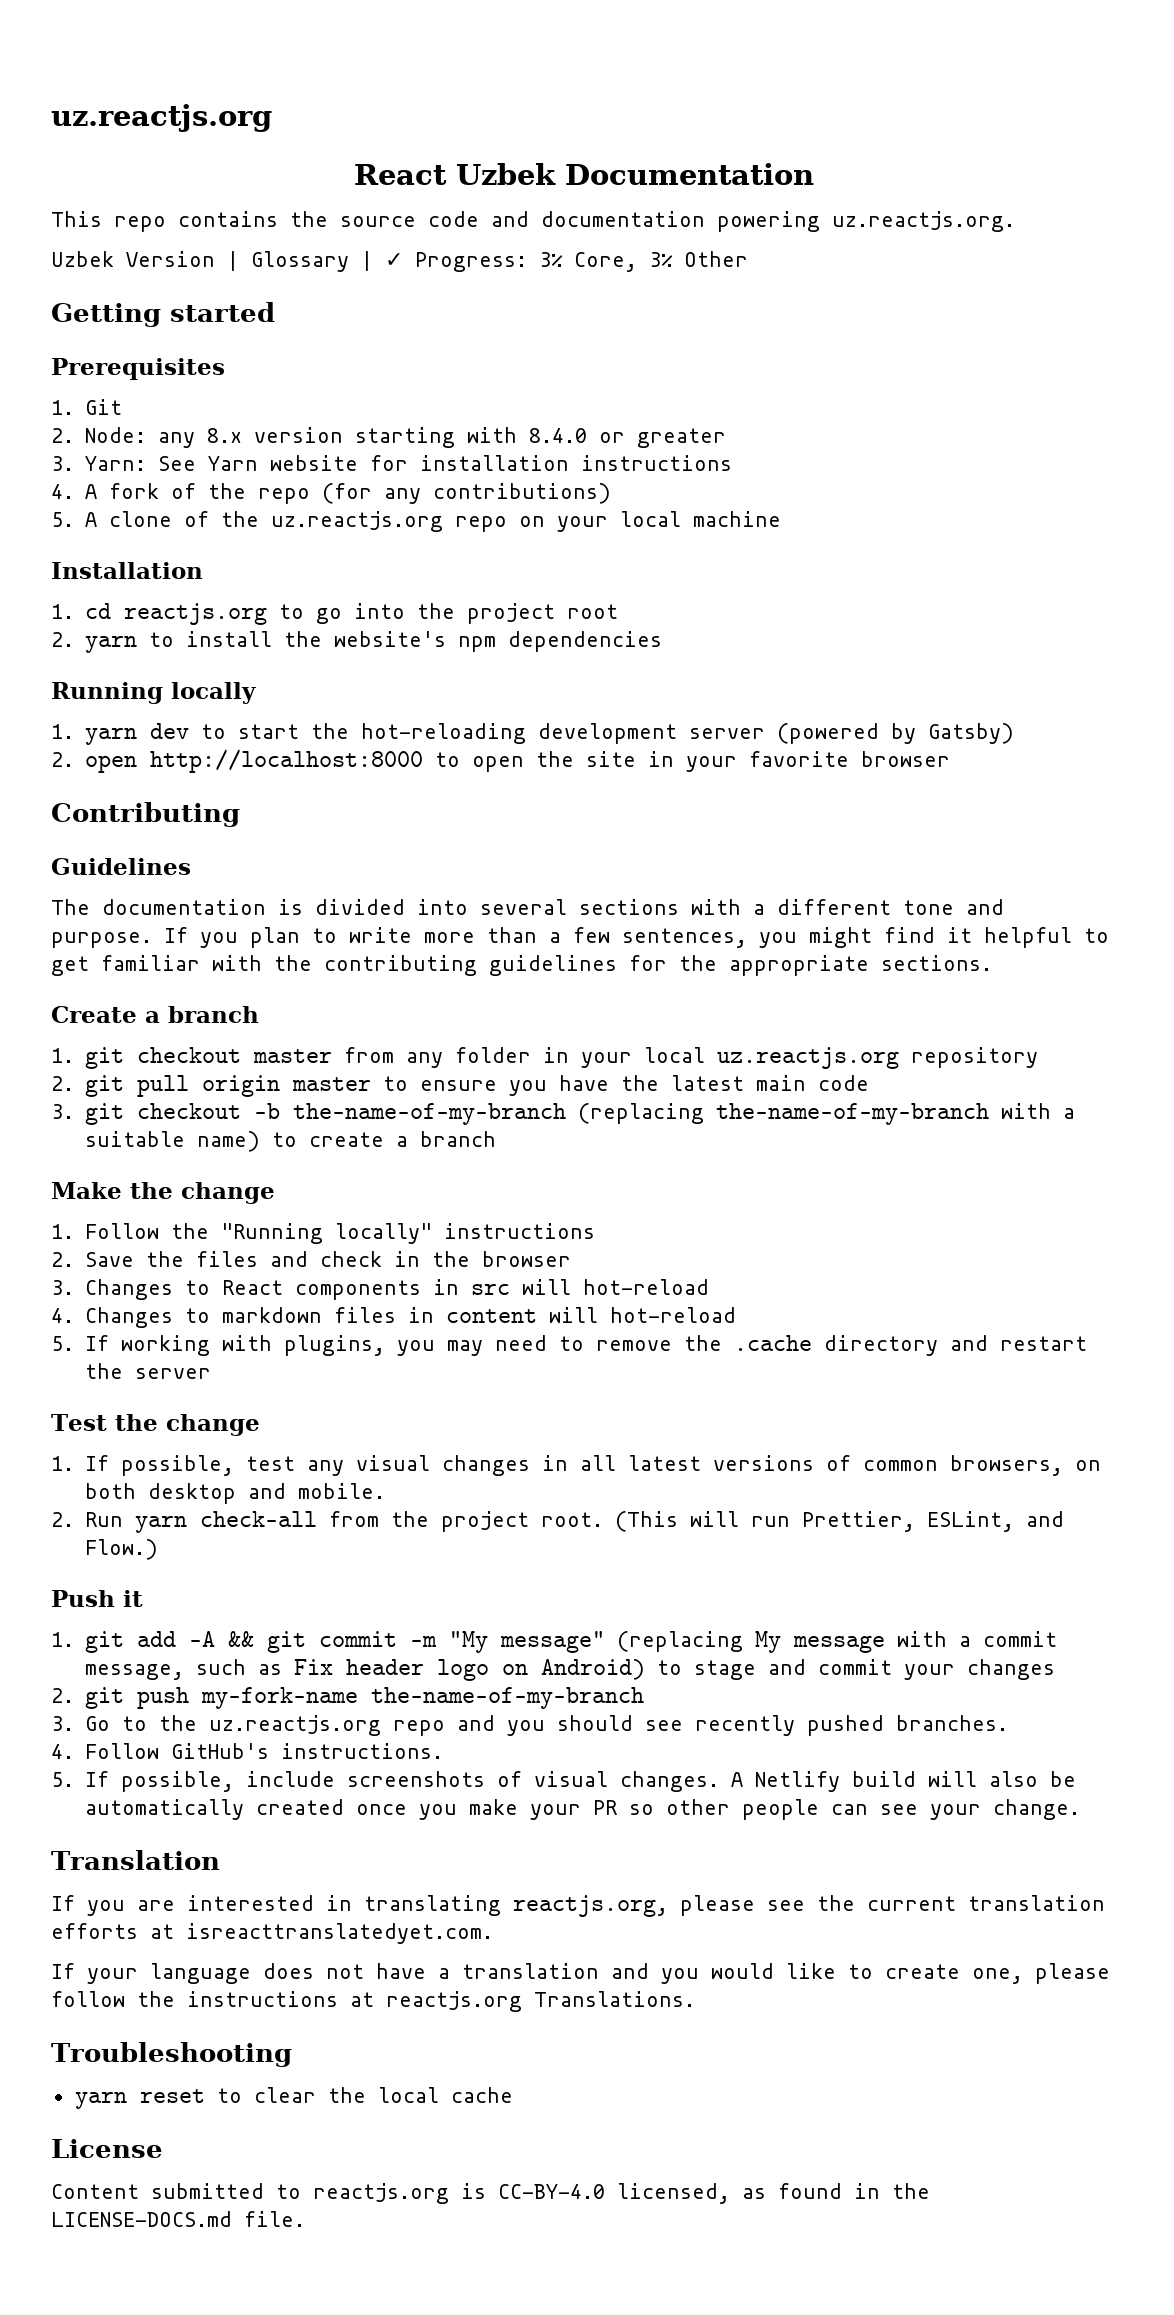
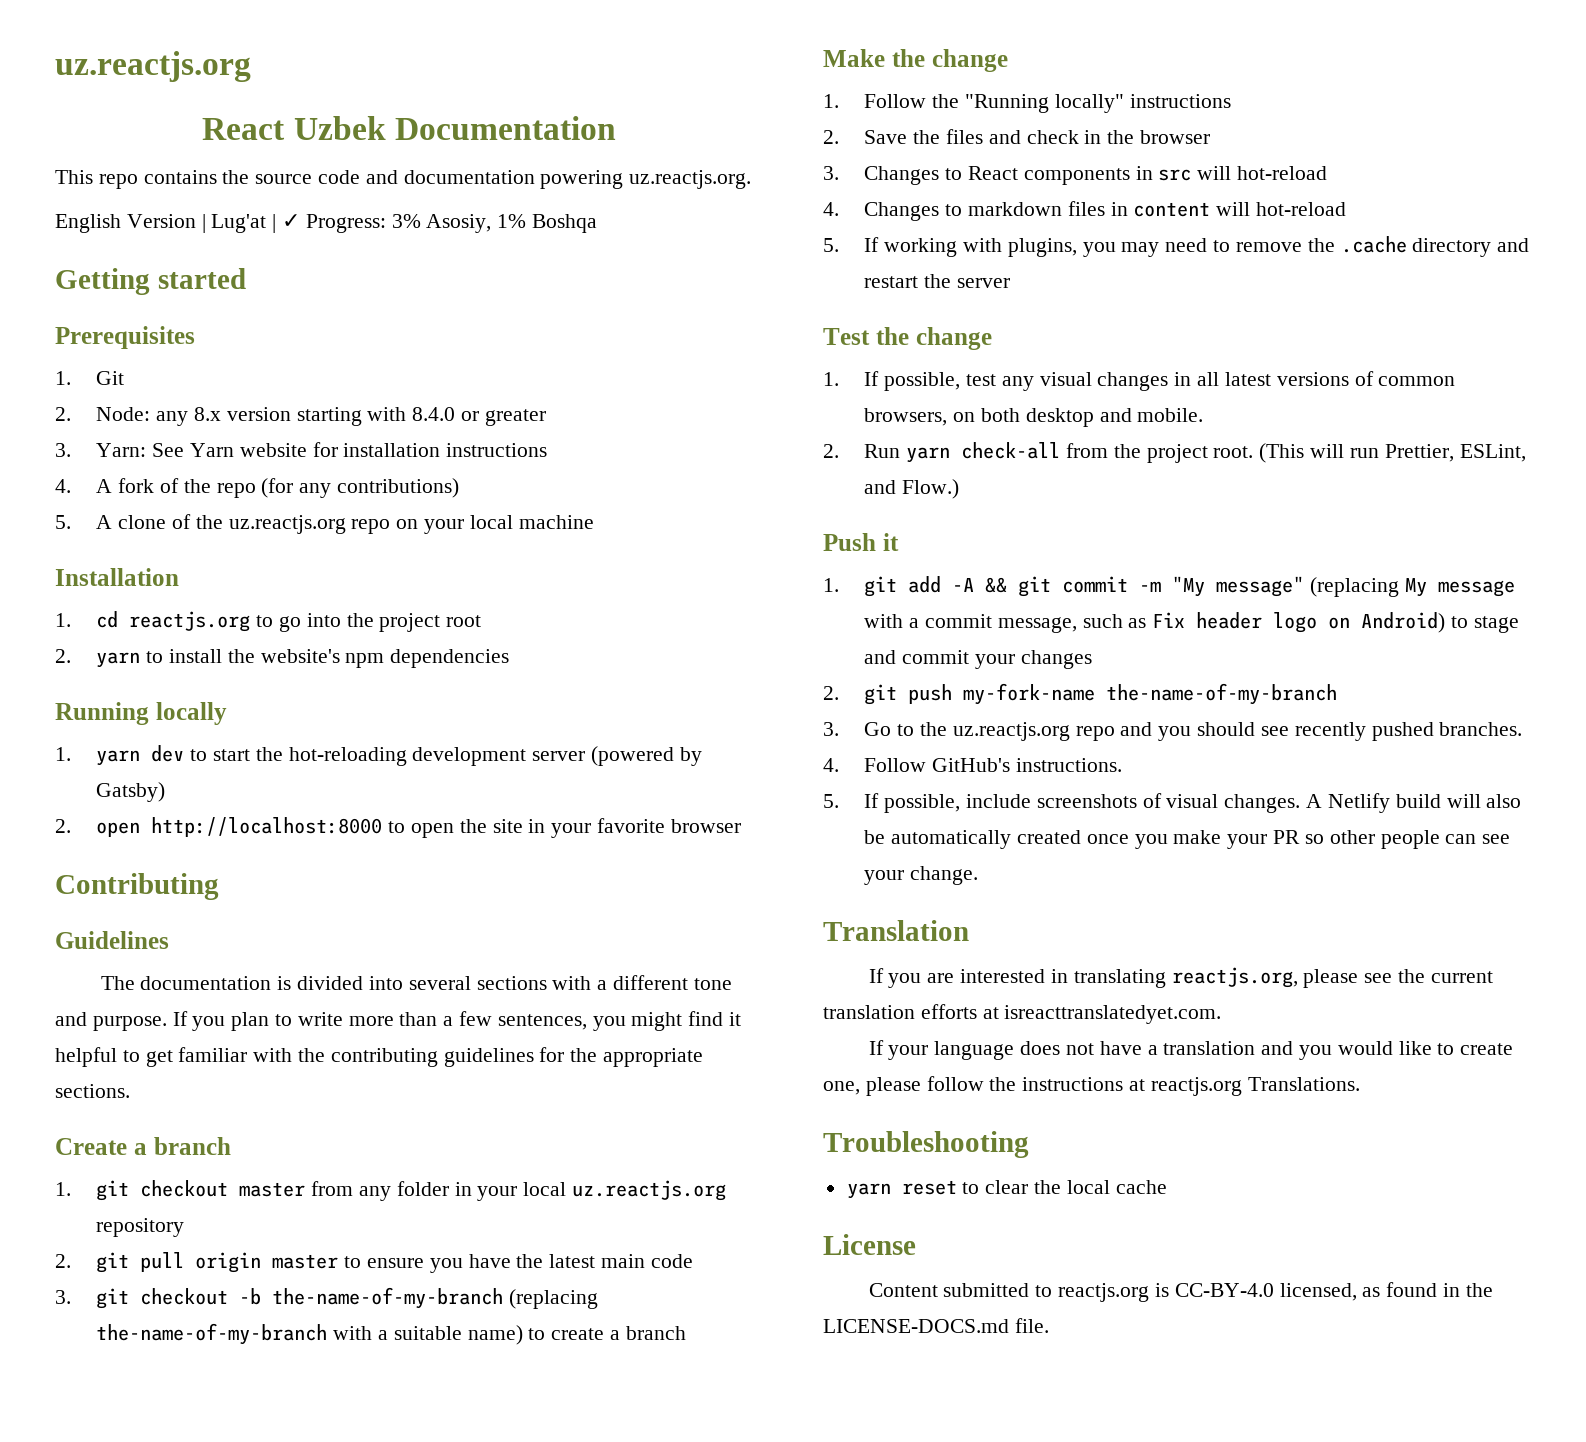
[51,251,114,267] Uzbek -> [55,214,121,233] English
[251,251,349,272] Glossary -> [211,214,267,233] Lug'at
[574,251,748,272] Core, 3% Other -> [426,214,598,233] Asosiy, 1% Boshqa

